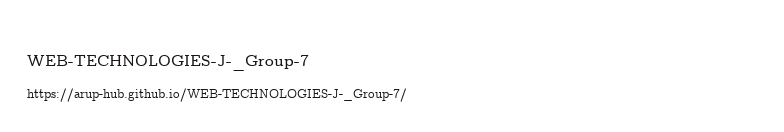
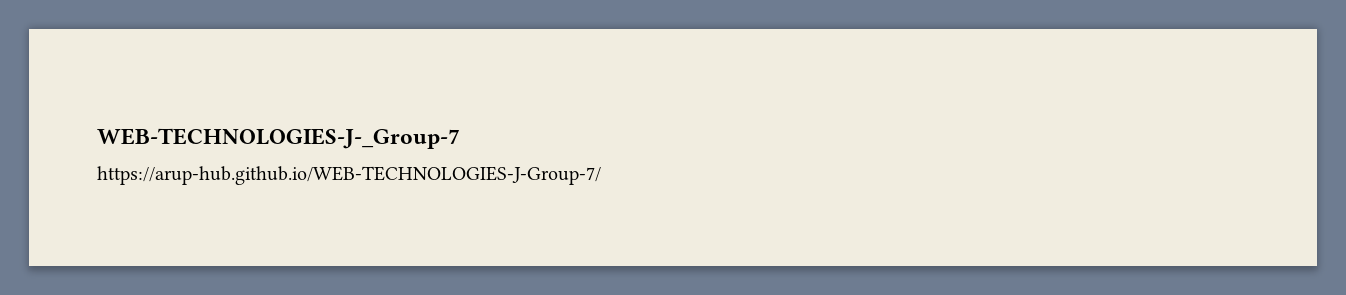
[27,88,407,102] https://arup-hub.github.io/WEB-TECHNOLOGIES-J-_Group-7/ -> [97,166,601,185] https://arup-hub.github.io/WEB-TECHNOLOGIES-J-Group-7/

